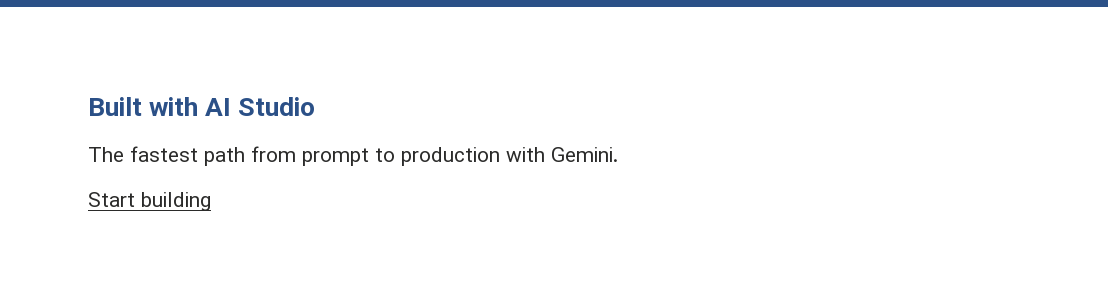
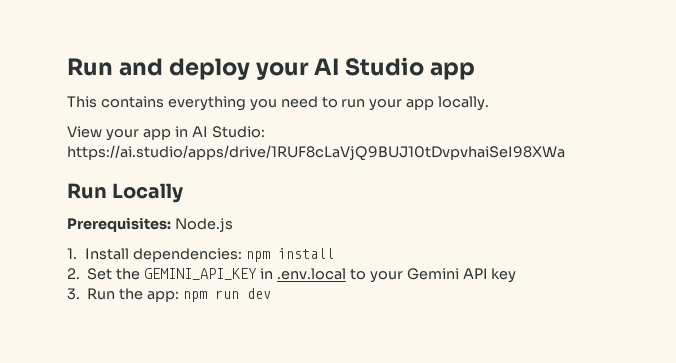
[88,97,316,116] [88,146,618,166] [88,192,211,211] Built with AI Studio // The fastest path from prompt to production with Gemini. // Start building -> [67,57,476,80] [67,96,490,111] [67,126,265,141] [67,145,565,161] [67,183,184,203] [67,217,233,232] [67,248,335,262] [67,268,517,283] [67,288,271,302] Run and deploy your AI Studio app // This contains everything you need to run your app locally. // View your app in AI Studio: https://ai.studio/apps/drive/1RUF8cLaVjQ9BUJ10tDvpvhaiSeI98XWa // Run Locally // Prerequisites: Node.js // 1. Install dependencies: npm install // 2. Set the GEMINI_API_KEY in .env.local to your Gemini API key // 3. Run the app: npm run dev

